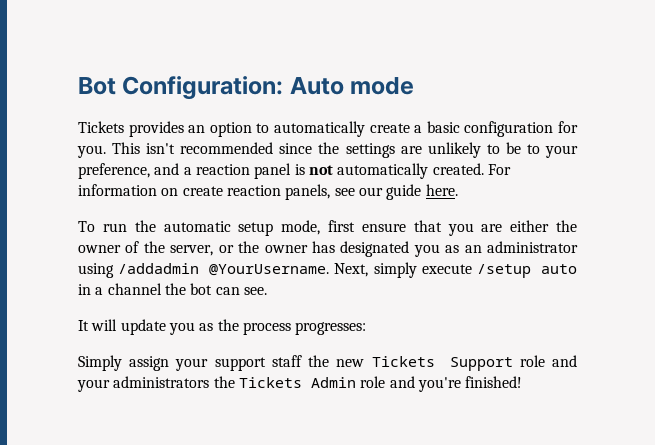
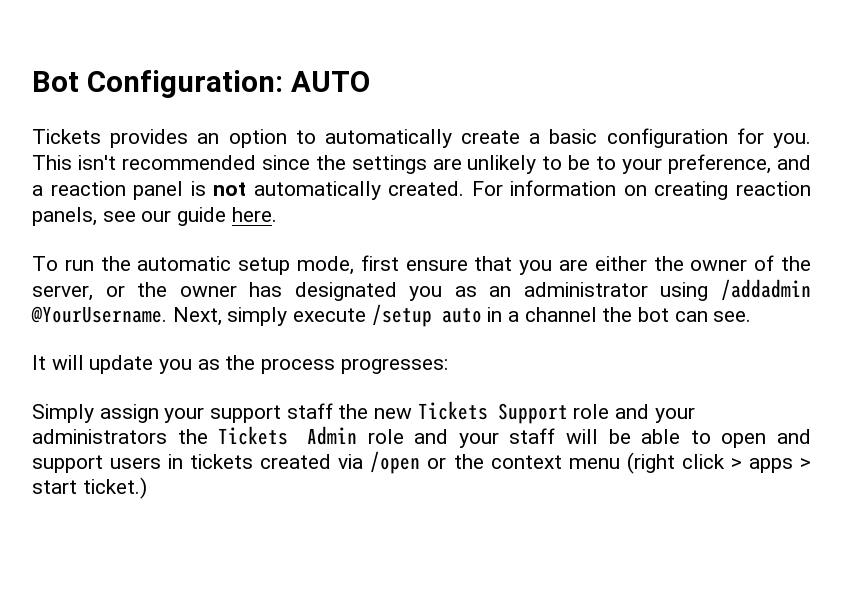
[289,77,415,95] Auto mode -> [290,71,370,92] AUTO
[182,186,223,196] create -> [654,181,729,200] creating
[417,376,523,392] you're finished! -> [458,428,812,448] [32,451,811,474] [32,477,147,499] your staff will be able to open and support users in tickets created via /open or the context menu (right click > apps > start ticket.)

